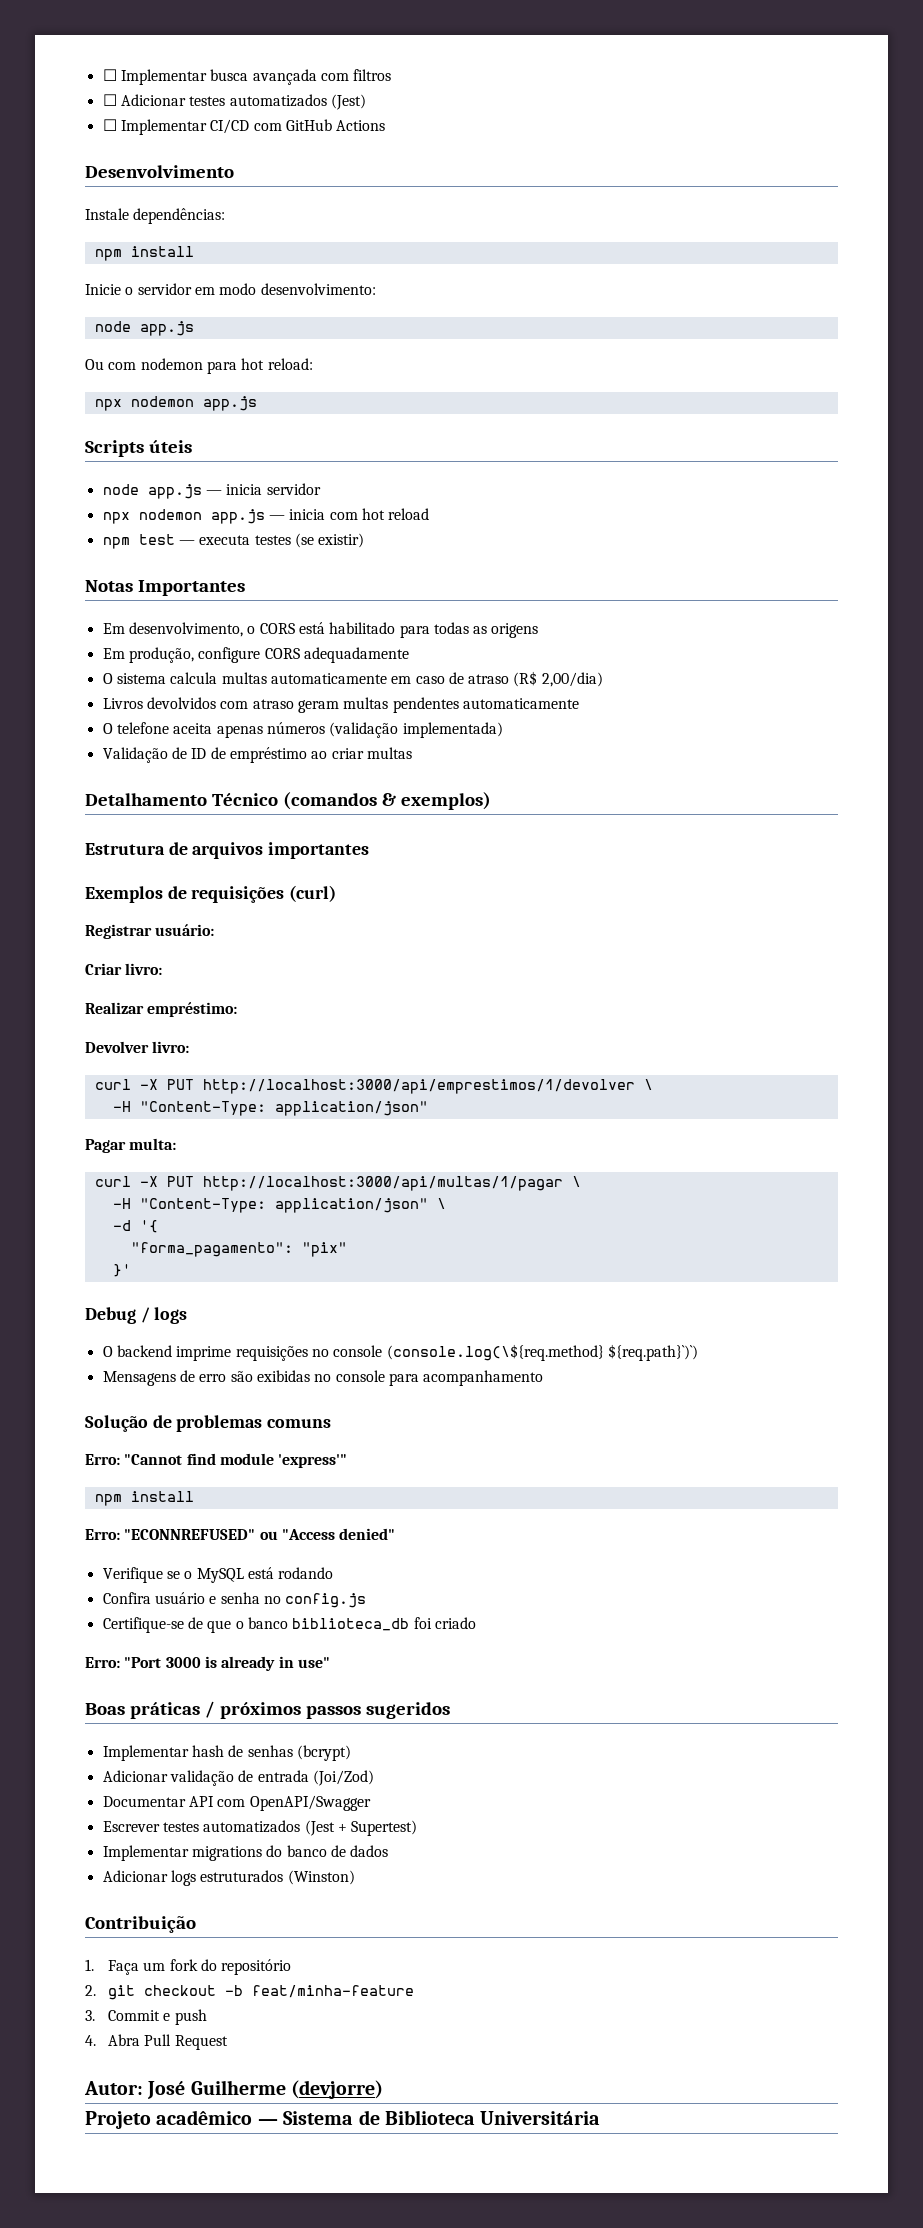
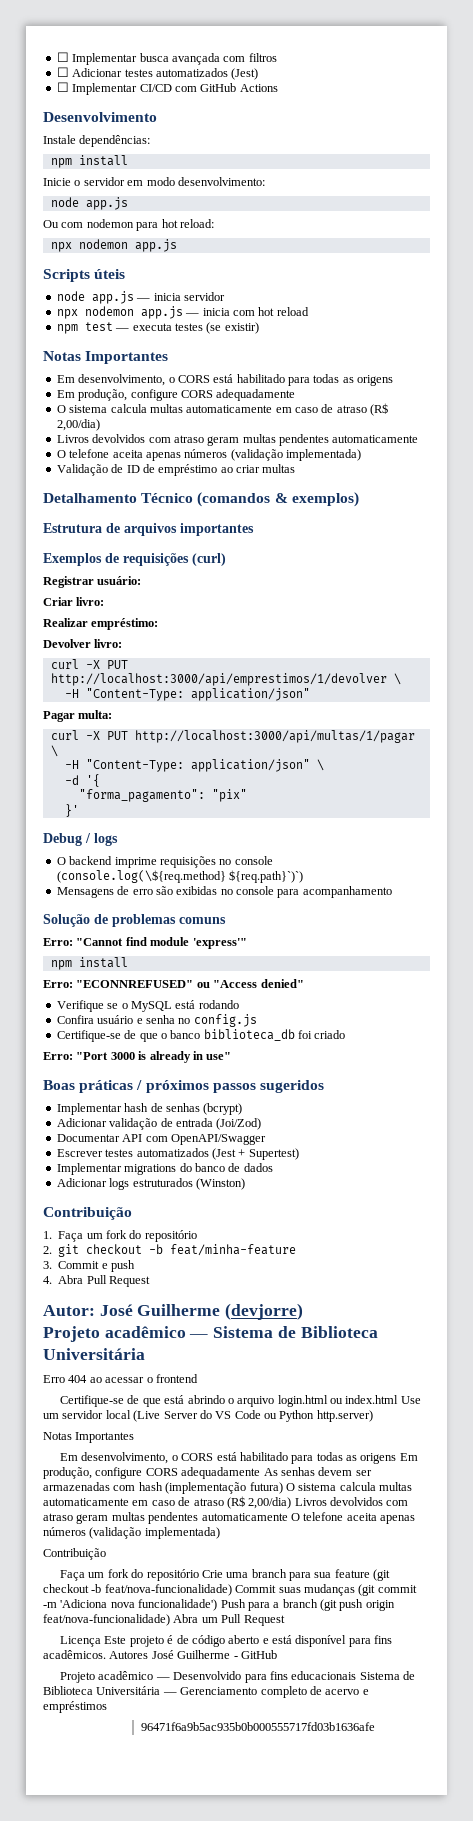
(601, 2118) none -> [43,1374,198,1383] [60,1395,421,1407] [43,1410,373,1422] [43,1432,135,1443] [60,1452,418,1464] [43,1467,372,1479] [43,1482,412,1494] [43,1496,409,1509] [43,1512,415,1524] [43,1527,220,1539] [43,1548,106,1560] [60,1569,391,1581] [43,1584,417,1596] [43,1599,395,1611] [43,1614,285,1626] [60,1635,393,1647] [43,1650,277,1659] [60,1671,416,1683] [43,1686,369,1698] [43,1701,107,1713] [140,1722,375,1731] // Erro 404 ao acessar o frontend // Certifique-se de que está abrindo o arquivo login.html ou index.html Use um servidor local (Live Server do VS Code ou Python http.server) // Notas Importantes // Em desenvolvimento, o CORS está habilitado para todas as origens Em produção, configure CORS adequadamente As senhas devem ser armazenadas com hash (implementação futura) O sistema calcula multas automaticamente em caso de atraso (R$ 2,00/dia) Livros devolvidos com atraso geram multas pendentes automaticamente O telefone aceita apenas números (validação implementada) // Contribuição // Faça um fork do repositório Crie uma branch para sua feature (git checkout -b feat/nova-funcionalidade) Commit suas mudanças (git commit -m 'Adiciona nova funcionalidade') Push para a branch (git push origin feat/nova-funcionalidade) Abra um Pull Request // Licença Este projeto é de código aberto e está disponível para fins acadêmicos. Autores José Guilherme - GitHub // Projeto acadêmico — Desenvolvido para fins educacionais Sistema de Biblioteca Universitária — Gerenciamento completo de acervo e empréstimos // 96471f6a9b5ac935b0b000555717fd03b1636afe

